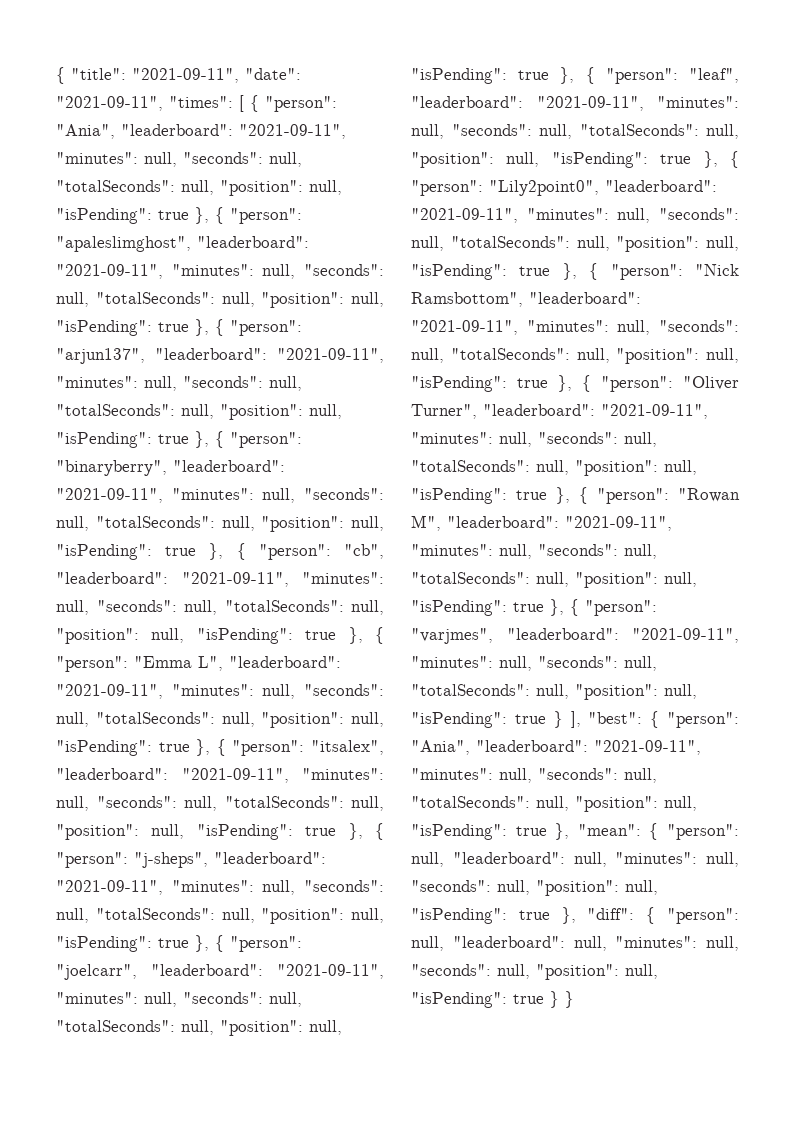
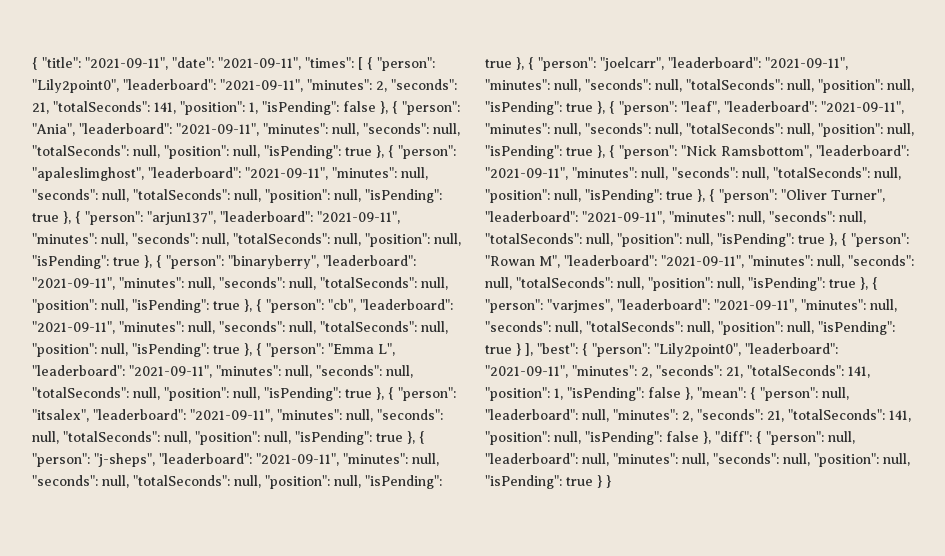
(337, 104) none -> [32,79,457,93] [32,101,460,115] "Lily2point0", "leaderboard": "2021-09-11", "minutes": 2, "seconds": 21, "totalSeconds": 141, "position": 1, "isPending": false }, { "person":
[489,180,717,196] [411,208,739,223] [411,236,739,252] [411,263,683,280] "Lily2point0", "leaderboard": "2021-09-11", "minutes": null, "seconds": null, "totalSeconds": null, "position": null, "isPending": true }, { "person": -> (677, 152) none
[411,740,701,755] [411,768,657,783] [411,796,697,812] [411,824,547,840] "Ania", "leaderboard": "2021-09-11", "minutes": null, "seconds": null, "totalSeconds": null, "position": null, "isPending": true -> [654,343,838,357] [485,365,870,378] [485,387,681,401] "Lily2point0", "leaderboard": "2021-09-11", "minutes": 2, "seconds": 21, "totalSeconds": 141, "position": 1, "isPending": false
[706,852,739,867] [411,880,658,896] [411,908,550,924] null, "seconds": null, "position": null, "isPending": true -> [682,409,911,422] [485,431,699,445] 2, "seconds": 21, "totalSeconds": 141, "position": null, "isPending": false

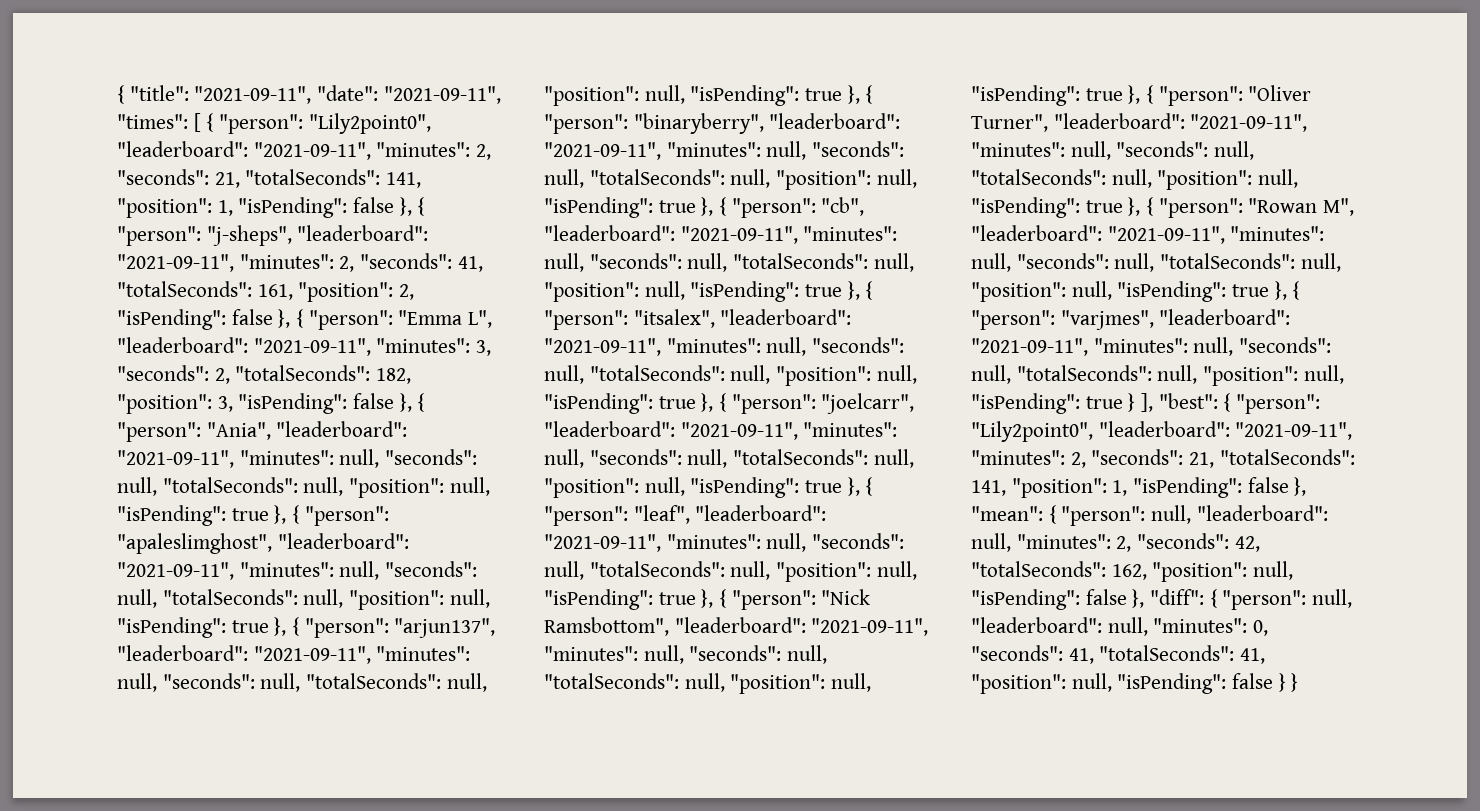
(460, 108) none -> [206,225,429,246] [117,253,483,272] [117,281,415,302] [117,309,493,330] [117,337,492,356] [117,365,412,384] [117,393,425,414] [117,422,201,442] "j-sheps", "leaderboard": "2021-09-11", "minutes": 2, "seconds": 41, "totalSeconds": 161, "position": 2, "isPending": false }, { "person": "Emma L", "leaderboard": "2021-09-11", "minutes": 3, "seconds": 2, "totalSeconds": 182, "position": 3, "isPending": false }, { "person":
[328,343,395,356] [32,365,413,378] [32,387,456,401] "Emma L", "leaderboard": "2021-09-11", "minutes": null, "seconds": null, "totalSeconds": null, "position": null, "isPending": true }, { "person": -> (628, 320) none
[94,453,439,467] [32,475,442,489] [485,57,596,71] "j-sheps", "leaderboard": "2021-09-11", "minutes": null, "seconds": null, "totalSeconds": null, "position": null, "isPending": true }, { "person": -> (816, 404) none
[767,409,911,422] 21, "totalSeconds": 141, -> [1234,536,1260,552] [971,561,1147,580] 42, "totalSeconds": 162,
[682,453,910,467] [485,475,593,489] null, "seconds": null, "position": null, "isPending": true -> [1253,620,1269,636] [971,645,1266,664] [971,673,1274,694] 0, "seconds": 41, "totalSeconds": 41, "position": null, "isPending": false

